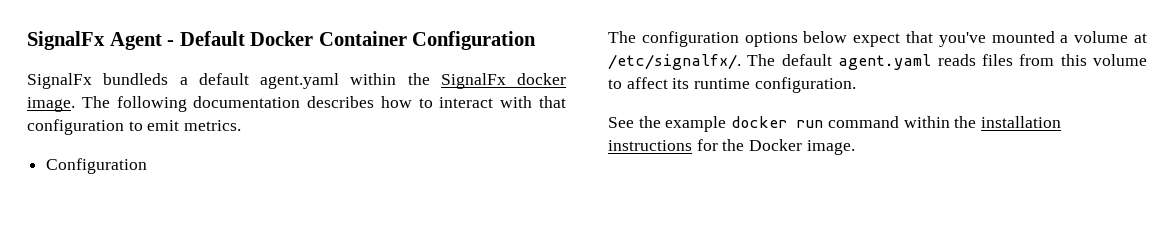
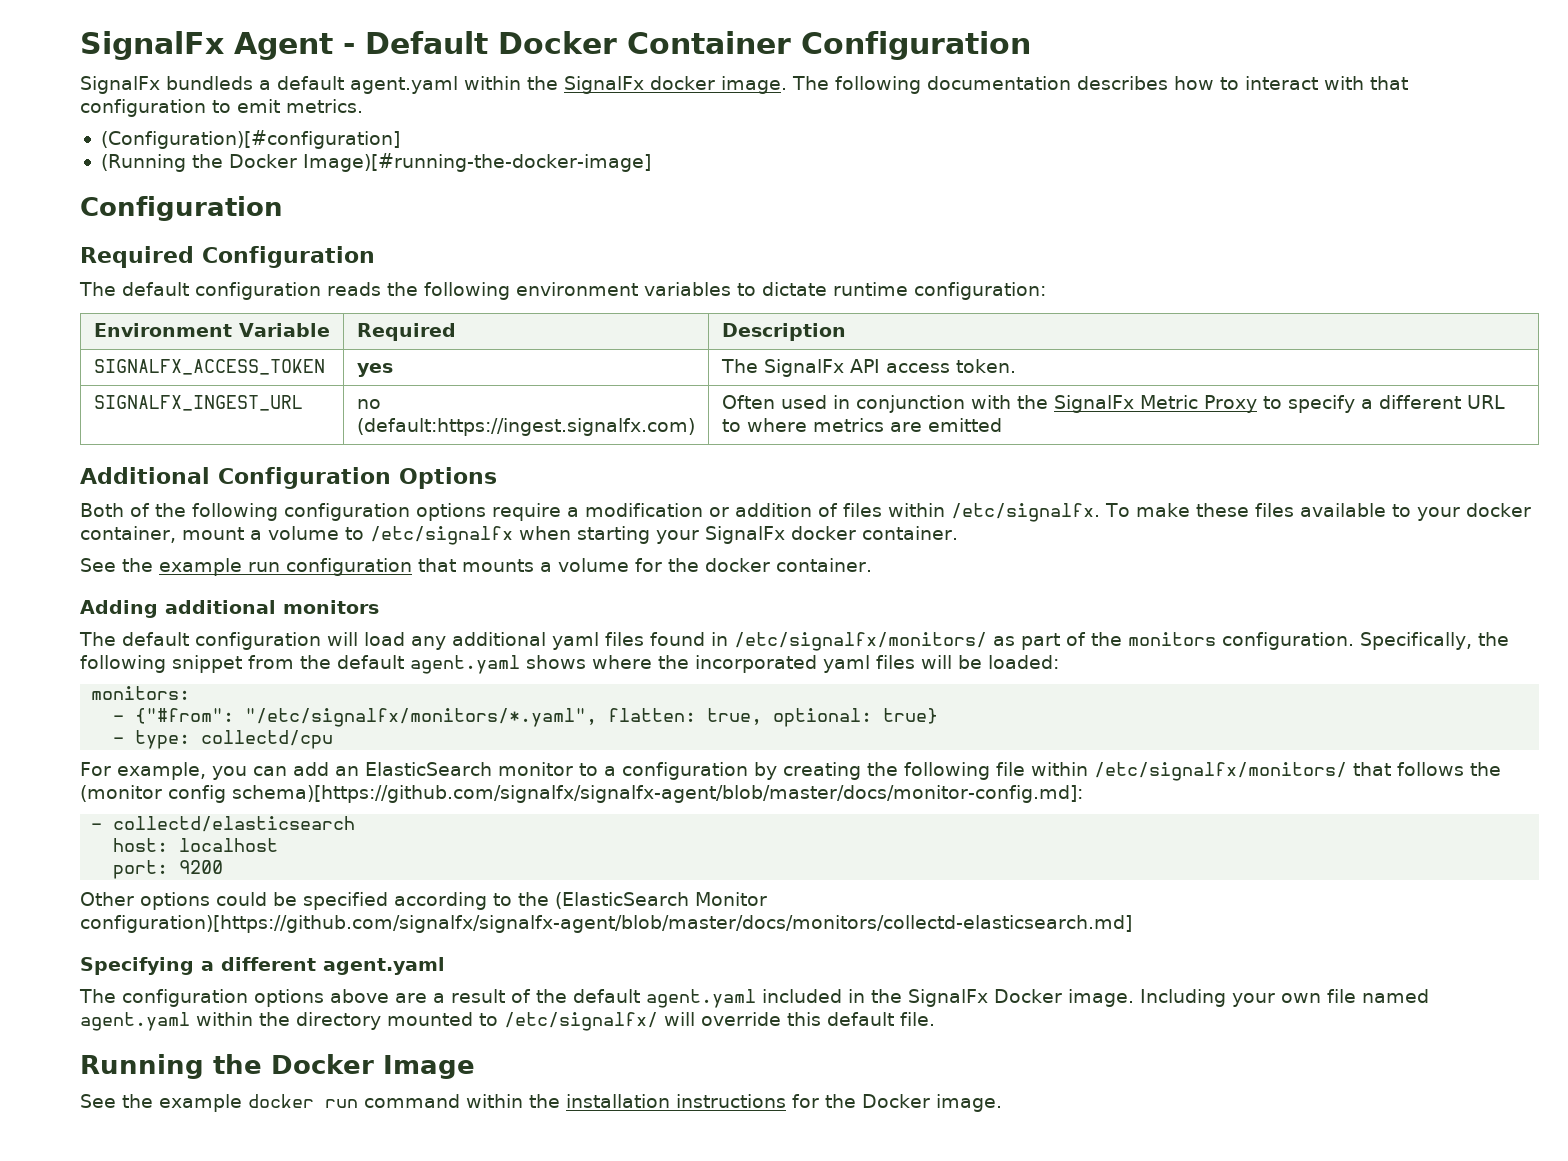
[46,158,148,174] [608,31,1147,47] [608,54,1147,70] [608,77,856,93] Configuration // The configuration options below expect that you've mounted a volume at /etc/signalfx/. The default agent.yaml reads files from this volume to affect its runtime configuration. -> [100,130,400,149] [100,153,651,172] [80,196,283,221] [80,246,375,268] [79,282,1046,300] [93,323,330,337] [356,323,456,341] [721,323,846,341] [93,359,325,375] [356,363,393,377] [720,359,1016,377] [93,395,303,411] [356,399,381,409] [356,418,695,436] [721,395,1505,413] [721,418,1002,432] [80,467,497,489] [80,503,1531,522] [80,526,958,545] [80,558,872,576] [80,600,379,618] [79,632,1509,651] [80,655,1059,674] [91,686,191,700] [113,708,939,727] [113,730,334,749] [80,762,1501,781] [80,785,1083,803] [91,816,356,832] [113,838,279,852] [113,860,224,879] [80,892,767,910] [80,915,1132,933] [80,957,445,975] [79,989,1429,1008] [80,1012,935,1031] [80,1054,475,1079] (Configuration)[#configuration] // (Running the Docker Image)[#running-the-docker-image] // Configuration // Required Configuration // The default configuration reads the following environment variables to dictate runtime configuration: // Environment Variable | Required | Description // SIGNALFX_ACCESS_TOKEN | yes | The SignalFx API access token. // SIGNALFX_INGEST_URL | no (default:https://ingest.signalfx.com) | Often used in conjunction with the SignalFx Metric Proxy to specify a different URL to where metrics are emitted // Additional Configuration Options // Both of the following configuration options require a modification or addition of files within /etc/signalfx. To make these files available to your docker container, mount a volume to /etc/signalfx when starting your SignalFx docker container. // See the example run configuration that mounts a volume for the docker container. // Adding additional monitors // The default configuration will load any additional yaml files found in /etc/signalfx/monitors/ as part of the monitors configuration. Specifically, the following snippet from the default agent.yaml shows where the incorporated yaml files will be loaded: // monitors: // - {"#from": "/etc/signalfx/monitors/*.yaml", flatten: true, optional: true} // - type: collectd/cpu // For example, you can add an ElasticSearch monitor to a configuration by creating the following file within /etc/signalfx/monitors/ that follows the (monitor config schema)[https://github.com/signalfx/signalfx-agent/blob/master/docs/monitor-config.md]: // - collectd/elasticsearch // host: localhost // port: 9200 // Other options could be specified according to the (ElasticSearch Monitor configuration)[https://github.com/signalfx/signalfx-agent/blob/master/docs/monitors/collectd-elasticsearch.md] // Specifying a different agent.yaml // The configuration options above are a result of the default agent.yaml included in the SignalFx Docker image. Including your own file named agent.yaml within the directory mounted to /etc/signalfx/ will override this default file. // Running the Docker Image

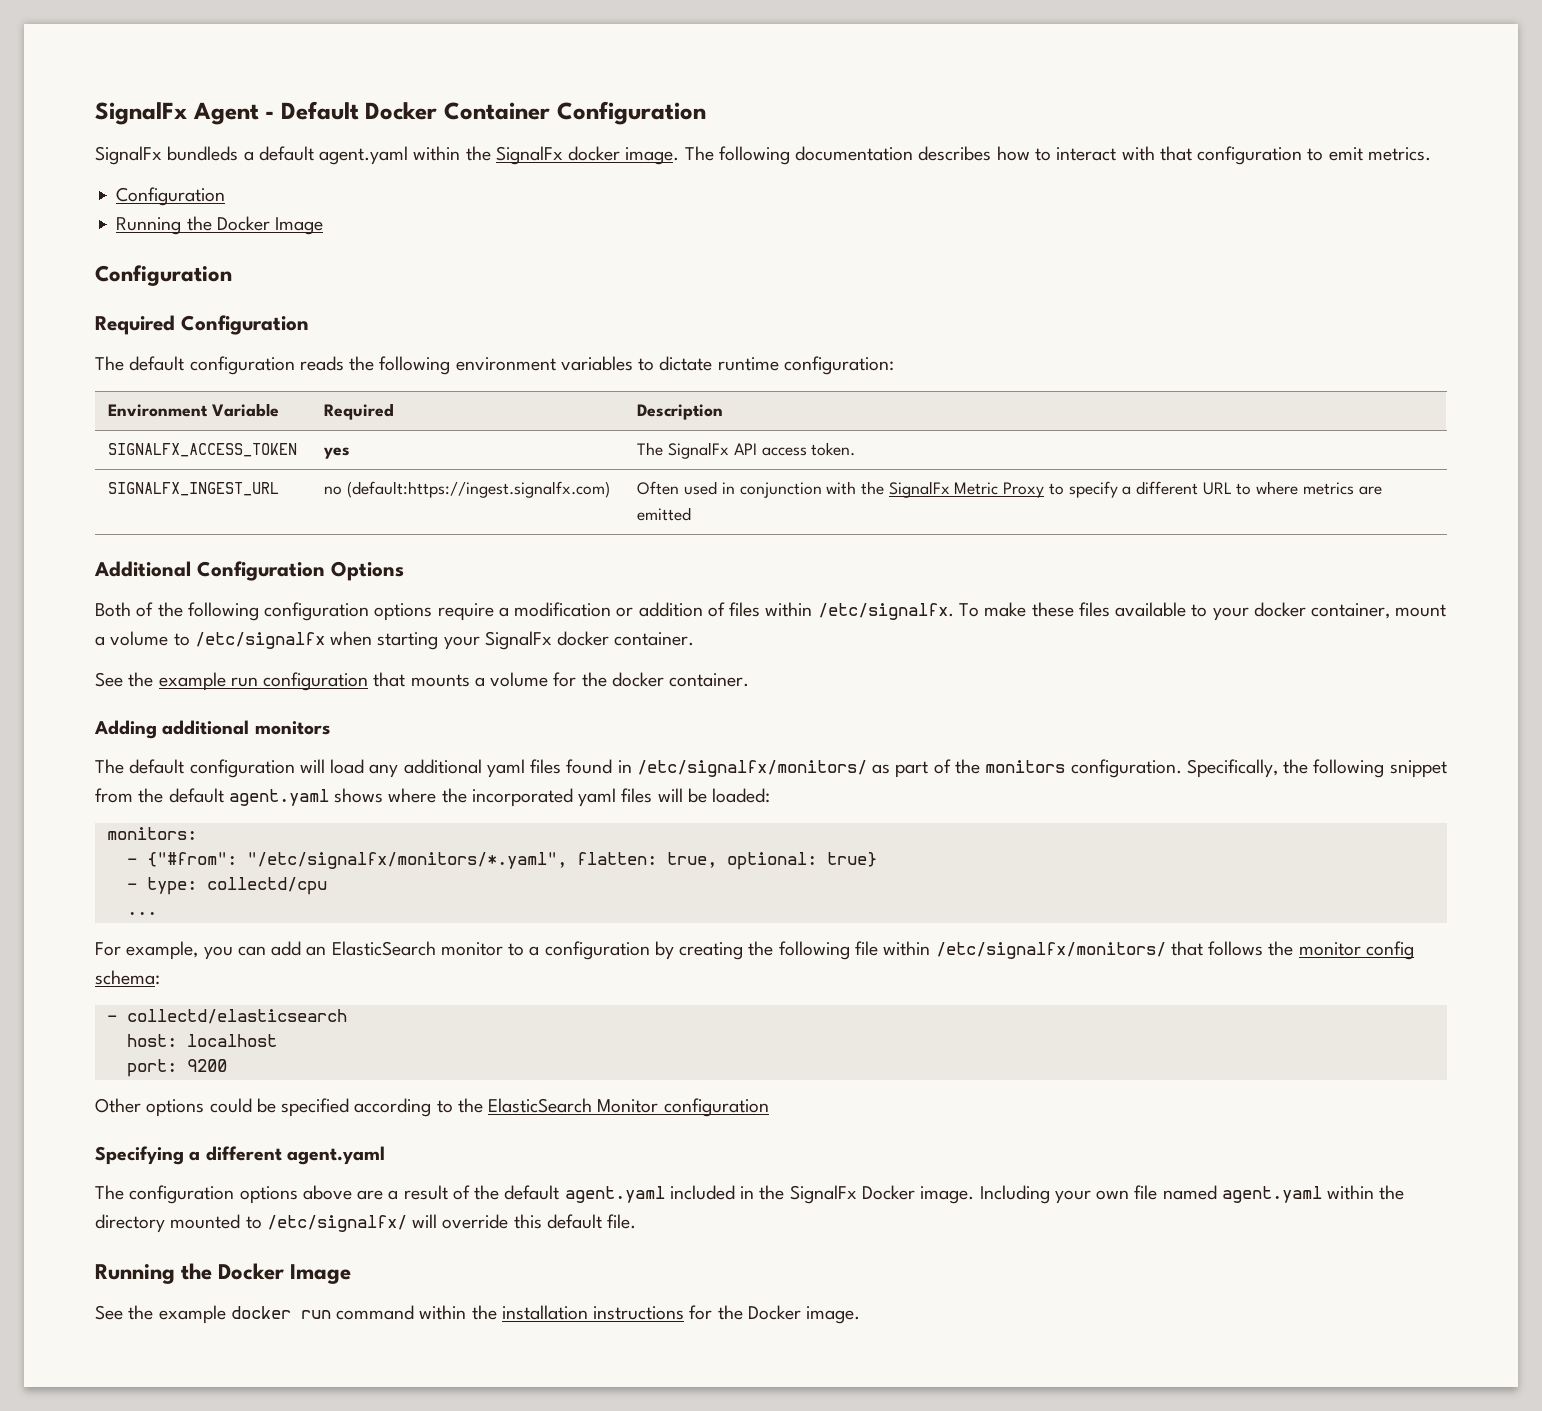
[100,130,400,149] [100,153,651,172] (Configuration)[#configuration] // (Running the Docker Image)[#running-the-docker-image] -> [116,187,226,206] [116,216,324,235] Configuration // Running the Docker Image
(334, 739) none -> [126,911,157,915] // ...
[80,785,1083,803] (monitor config schema)[https://github.com/signalfx/signalfx-agent/blob/master/docs/monitor-config.md]: -> [1298,941,1414,960] [95,970,160,985] monitor config schema:
[555,892,767,909] [80,915,1132,933] (ElasticSearch Monitor configuration)[https://github.com/signalfx/signalfx-agent/blob/master/docs/monitors/collectd-elasticsearch.md] -> [488,1098,769,1117] ElasticSearch Monitor configuration

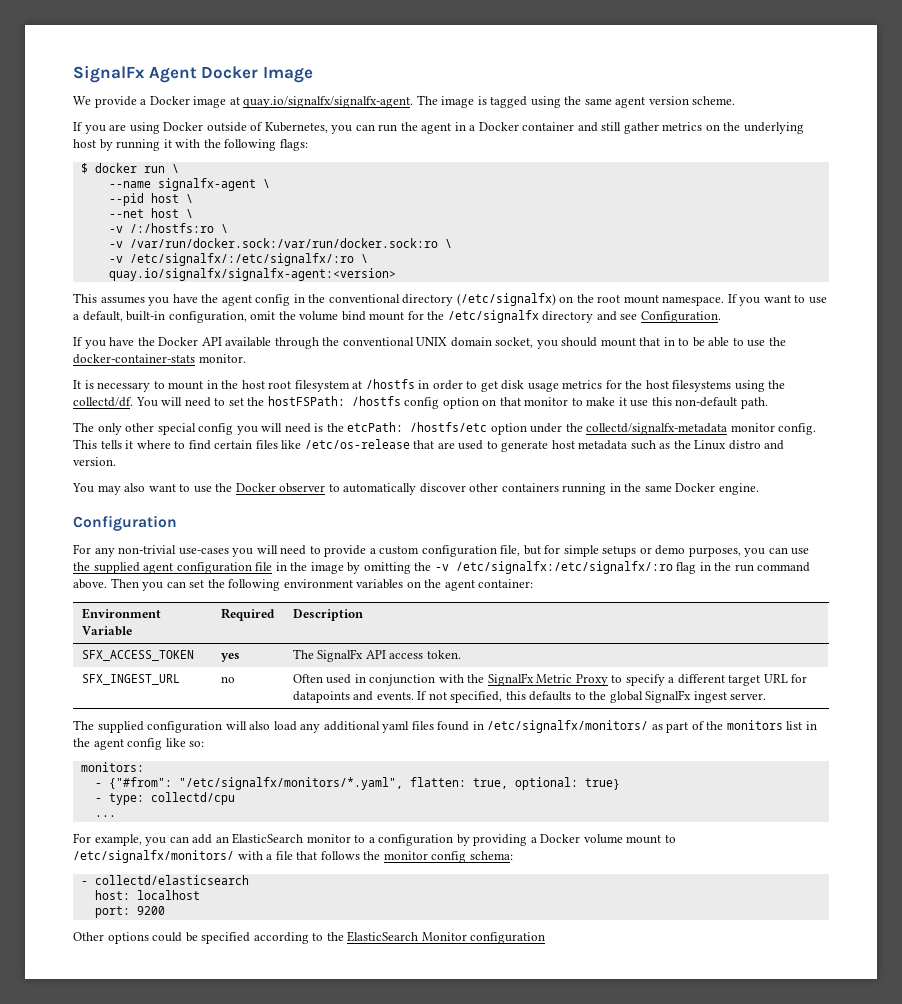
[265,101,706,125] [95,146,1431,165] [116,187,226,206] [116,216,324,235] [95,265,232,286] [95,315,309,335] [95,356,894,375] - Default Docker Container Configuration // SignalFx bundleds a default agent.yaml within the SignalFx docker image. The following documentation describes how to interact with that configuration to emit metrics. // Configuration // Running the Docker Image // Configuration // Required Configuration // The default configuration reads the following environment variables to dictate runtime configuration: -> [201,66,313,83] [73,95,736,108] [73,122,804,134] [73,139,308,151] [80,163,179,174] [108,178,270,191] [108,193,193,206] [108,208,193,218] [108,223,228,233] [108,238,452,248] [108,253,368,266] [108,268,396,281] [73,293,827,306] [73,310,721,323] [73,337,786,349] [73,354,246,364] [73,379,786,392] [73,396,768,409] [73,422,817,435] [73,439,785,452] [73,457,116,466] [72,483,759,495] [73,515,177,531] [73,544,810,557] [73,561,811,574] [73,578,534,591] Docker Image // We provide a Docker image at quay.io/signalfx/signalfx-agent. The image is tagged using the same agent version scheme. // If you are using Docker outside of Kubernetes, you can run the agent in a Docker container and still gather metrics on the underlying host by running it with the following flags: // $ docker run \ // --name signalfx-agent \ // --pid host \ // --net host \ // -v /:/hostfs:ro \ // -v /var/run/docker.sock:/var/run/docker.sock:ro \ // -v /etc/signalfx/:/etc/signalfx/:ro \ // quay.io/signalfx/signalfx-agent:<version> // This assumes you have the agent config in the conventional directory (/etc/signalfx) on the root mount namespace. If you want to use a default, built-in configuration, omit the volume bind mount for the /etc/signalfx directory and see Configuration. // If you have the Docker API available through the conventional UNIX domain socket, you should mount that in to be able to use the docker-container-stats monitor. // It is necessary to mount in the host root filesystem at /hostfs in order to get disk usage metrics for the host filesystems using the collectd/df. You will need to set the hostFSPath: /hostfs config option on that monitor to make it use this non-default path. // The only other special config you will need is the etcPath: /hostfs/etc option under the collectd/signalfx-metadata monitor config. This tells it where to find certain files like /etc/os-release that are used to generate host metadata such as the Linux distro and version. // You may also want to use the Docker observer to automatically discover other containers running in the same Docker engine. // Configuration // For any non-trivial use-cases you will need to provide a custom configuration file, but for simple setups or demo purposes, you can use the supplied agent configuration file in the image by omitting the -v /etc/signalfx:/etc/signalfx/:ro flag in the run command above. Then you can set the following environment variables on the agent container:
[108,443,298,457] SIGNALFX_ACCESS_TOKEN -> [81,650,194,661] SFX_ACCESS_TOKEN
[108,482,280,496] SIGNALFX_INGEST_URL -> [81,674,180,685] SFX_INGEST_URL
[347,481,611,498] (default:https://ingest.signalfx.com) -> (235, 679) none
[1202,481,1382,495] [637,507,692,521] [94,561,404,581] [95,602,1447,621] [95,631,695,650] [95,672,750,691] [94,720,330,739] [95,759,185,774] URL to where metrics are emitted // Additional Configuration Options // Both of the following configuration options require a modification or addition of files within /etc/signalfx. To make these files available to your docker container, mount a volume to /etc/signalfx when starting your SignalFx docker container. // See the example run configuration that mounts a volume for the docker container. // Adding additional monitors // The default -> [728,674,808,686] [292,690,767,703] [73,720,144,733] target URL for datapoints and events. If not specified, this defaults to the global SignalFx ingest server. // The supplied
(325, 766) none -> [249,721,271,730] also
[1070,759,1447,778] [95,788,771,807] configuration. Specifically, the following snippet from the default agent.yaml shows where the incorporated yaml files will be loaded: -> [786,721,817,730] [73,738,205,750] list in the agent config like so:
[679,941,1166,960] creating the following file within /etc/signalfx/monitors/ -> [473,834,676,846] [73,850,293,863] providing a Docker volume mount to /etc/signalfx/monitors/ with a file
[95,1146,385,1165] [95,1185,1405,1204] [95,1214,637,1233] [95,1263,352,1284] [95,1305,861,1324] // Specifying a different agent.yaml // The configuration options above are a result of the default agent.yaml included in the SignalFx Docker image. Including your own file named agent.yaml within the directory mounted to /etc/signalfx/ will override this default file. // Running the Docker Image // See the example docker run command within the installation instructions for the Docker image. -> (546, 938) none

